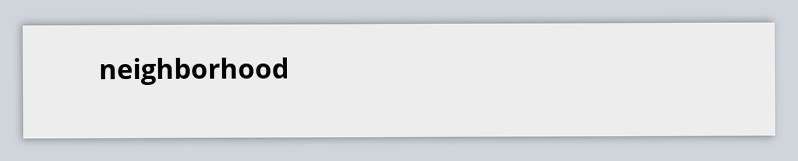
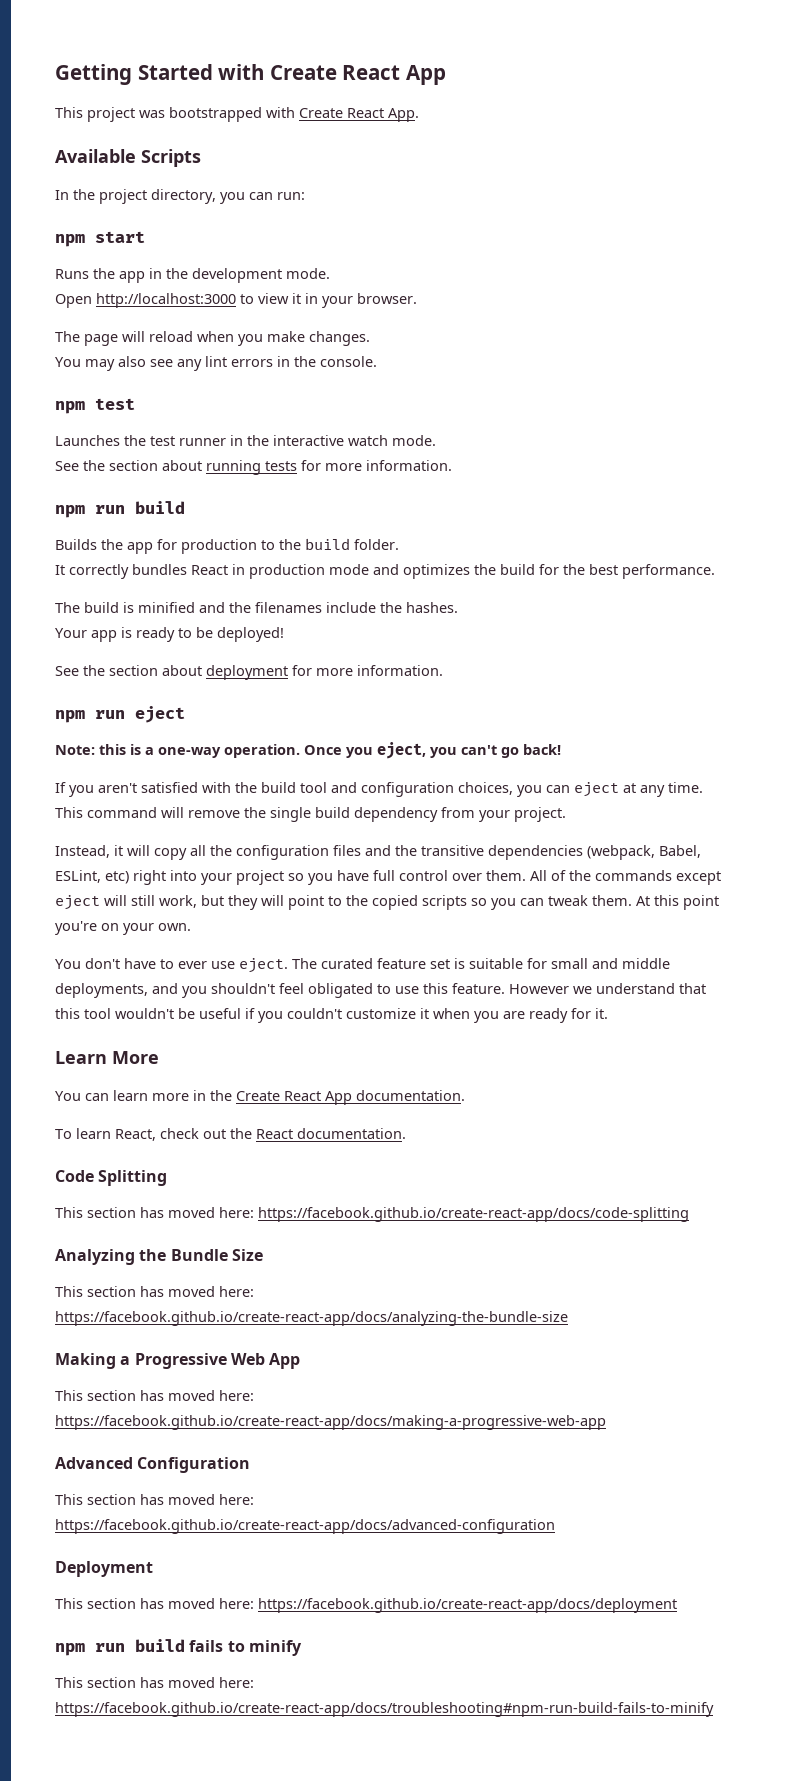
[98,57,290,86] neighborhood -> [55,64,446,85] [55,107,419,122] [55,149,201,167] [55,189,305,204] [55,231,145,247] [55,268,330,283] [55,293,417,308] [55,331,370,346] [55,356,377,371] [55,398,135,414] [55,435,436,446] [55,460,452,475] [55,501,185,518] [55,538,399,554] [55,564,715,579] [55,602,458,613] [55,627,284,642] [55,665,443,680] [55,706,185,723] [55,742,561,759] [55,782,703,797] [55,807,566,822] [55,845,701,860] [55,870,721,885] [55,895,719,910] [55,921,191,935] [55,958,670,973] [55,983,706,998] [55,1008,608,1023] [55,1051,159,1064] [55,1090,465,1105] [55,1128,406,1141] [55,1170,168,1186] [55,1207,689,1222] [55,1249,263,1265] [55,1286,254,1297] [55,1311,568,1326] [55,1353,301,1369] [55,1390,254,1401] [55,1415,606,1430] [55,1457,251,1473] [55,1494,254,1505] [55,1519,555,1534] [55,1561,153,1577] [55,1598,677,1613] [55,1639,302,1656] [55,1677,254,1688] [55,1702,714,1717] Getting Started with Create React App // This project was bootstrapped with Create React App. // Available Scripts // In the project directory, you can run: // npm start // Runs the app in the development mode. // Open http://localhost:3000 to view it in your browser. // The page will reload when you make changes. // You may also see any lint errors in the console. // npm test // Launches the test runner in the interactive watch mode. // See the section about running tests for more information. // npm run build // Builds the app for production to the build folder. // It correctly bundles React in production mode and optimizes the build for the best performance. // The build is minified and the filenames include the hashes. // Your app is ready to be deployed! // See the section about deployment for more information. // npm run eject // Note: this is a one-way operation. Once you eject, you can't go back! // If you aren't satisfied with the build tool and configuration choices, you can eject at any time. This command will remove the single build dependency from your project. // Instead, it will copy all the configuration files and the transitive dependencies (webpack, Babel, ESLint, etc) right into your project so you have full control over them. All of the commands except eject will still work, but they will point to the copied scripts so you can tweak them. At this point you're on your own. // You don't have to ever use eject. The curated feature set is suitable for small and middle deployments, and you shouldn't feel obligated to use this feature. However we understand that this tool wouldn't be useful if you couldn't customize it when you are ready for it. // Learn More // You can learn more in the Create React App documentation. // To learn React, check out the React documentation. // Code Splitting // This section has moved here: https://facebook.github.io/create-react-app/docs/code-splitting // Analyzing the Bundle Size // This section has moved here: https://facebook.github.io/create-react-app/docs/analyzing-the-bundle-size // Making a Progressive Web App // This section has moved here: https://facebook.github.io/create-react-app/docs/making-a-progressive-web-app // Advanced Configuration // This section has moved here: https://facebook.github.io/create-react-app/docs/advanced-configuration // Deployment // This section has moved here: https://facebook.github.io/create-react-app/docs/deployment // npm run build fails to minify // This section has moved here: https://facebook.github.io/create-react-app/docs/troubleshooting#npm-run-build-fails-to-minify

